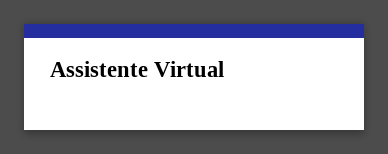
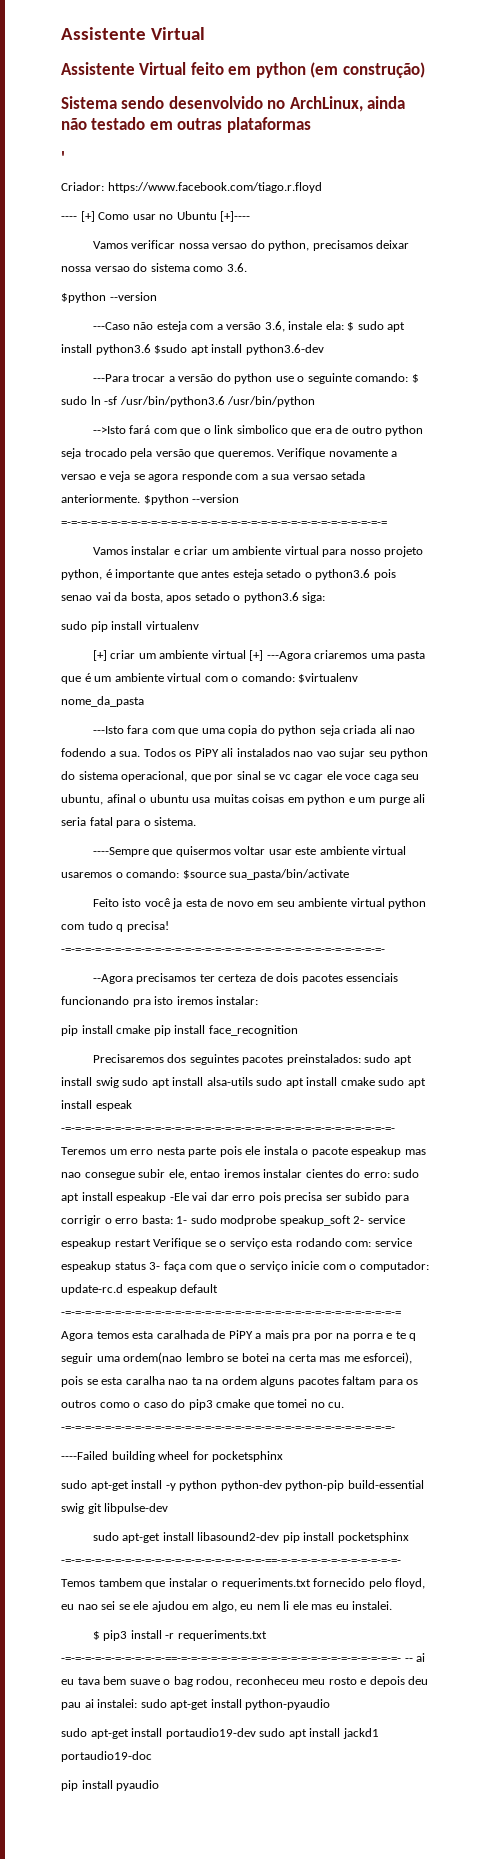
[50,61,225,77] Assistente Virtual -> [61,27,205,40] [61,62,425,78] [61,96,406,112] [61,117,311,133] [61,151,65,164] [61,182,322,193] [61,211,251,222] [92,240,410,251] [61,263,247,272] [61,292,157,303] [92,321,406,332] [61,344,324,355] [92,373,419,384] [61,396,316,407] [92,425,424,436] [61,448,398,459] [61,471,366,482] [61,494,240,505] [61,521,387,526] [92,546,424,557] [61,569,396,580] [61,592,326,603] [61,621,199,632] [92,650,426,661] [61,673,359,684] [61,696,144,707] [92,725,416,736] [61,748,429,759] [61,771,420,782] [61,794,426,805] [61,817,197,828] [92,846,407,857] [61,869,350,880] [92,898,427,909] [61,921,169,932] [61,948,385,953] [92,973,399,984] [61,996,259,1007] [61,1025,298,1036] [92,1054,412,1065] [61,1077,426,1088] [61,1100,132,1111] [61,1127,395,1132] [61,1146,426,1157] [61,1169,420,1180] [61,1192,409,1203] [61,1215,405,1226] [61,1238,412,1249] [61,1261,429,1272] [61,1284,219,1295] [61,1311,401,1316] [61,1330,417,1341] [61,1352,413,1364] [61,1376,419,1387] [61,1399,345,1410] [61,1426,395,1431] [61,1451,284,1462] [61,1480,424,1491] [61,1503,169,1514] [92,1532,409,1543] [61,1559,401,1564] [61,1578,426,1589] [61,1601,393,1612] [92,1630,267,1641] [61,1653,426,1662] [61,1676,429,1687] [61,1699,331,1710] [61,1728,379,1739] [61,1751,152,1762] [61,1780,160,1791] Assistente Virtual // Assistente Virtual feito em python (em construção) // Sistema sendo desenvolvido no ArchLinux, ainda não testado em outras plataformas // ' // Criador: https://www.facebook.com/tiago.r.floyd // ---- [+] Como usar no Ubuntu [+]---- // Vamos verificar nossa versao do python, precisamos deixar nossa versao do sistema como 3.6. // $python --version // ---Caso não esteja com a versão 3.6, instale ela: $ sudo apt install python3.6 $sudo apt install python3.6-dev // ---Para trocar a versão do python use o seguinte comando: $ sudo ln -sf /usr/bin/python3.6 /usr/bin/python // -->Isto fará com que o link simbolico que era de outro python seja trocado pela versão que queremos. Verifique novamente a versao e veja se agora responde com a sua versao setada anteriormente. $python --version =-=-=-=-=-=-=-=-=-=-=-=-=-=-=-=-=-=-=-=-=-=-=-=-=-=-=-=-=-=-=-=-= // Vamos instalar e criar um ambiente virtual para nosso projeto python, é importante que antes esteja setado o python3.6 pois senao vai da bosta, apos setado o python3.6 siga: // sudo pip install virtualenv // [+] criar um ambiente virtual [+] ---Agora criaremos uma pasta que é um ambiente virtual com o comando: $virtualenv nome_da_pasta // ---Isto fara com que uma copia do python seja criada ali nao fodendo a sua. Todos os PiPY ali instalados nao vao sujar seu python do sistema operacional, que por sinal se vc cagar ele voce caga seu ubuntu, afinal o ubuntu usa muitas coisas em python e um purge ali seria fatal para o sistema. // ----Sempre que quisermos voltar usar este ambiente virtual usaremos o comando: $source sua_pasta/bin/activate // Feito isto você ja esta de novo em seu ambiente virtual python com tudo q precisa! -=-=-=-=-=-=-=-=-=-=-=-=-=-=-=-=-=-=-=-=-=-=-=-=-=-=-=-=-=-=-=-=- // --Agora precisamos ter certeza de dois pacotes essenciais funcionando pra isto iremos instalar: // pip install cmake pip install face_recognition // Precisaremos dos seguintes pacotes preinstalados: sudo apt install swig sudo apt install alsa-utils sudo apt install cmake sudo apt install espeak -=-=-=-=-=-=-=-=-=-=-=-=-=-=-=-=-=-=-=-=-=-=-=-=-=-=-=-=-=-=-=-=-=- Teremos um erro nesta parte pois ele instala o pacote espeakup mas nao consegue subir ele, entao iremos instalar cientes do erro: sudo apt install espeakup -Ele vai dar erro pois precisa ser subido para corrigir o erro basta: 1- sudo modprobe speakup_soft 2- service espeakup restart Verifique se o serviço esta rodando com: service espeakup status 3- faça com que o serviço inicie com o computador: update-rc.d espeakup default -=-=-=-=-=-=-=-=-=-=-=-=-=-=-=-=-=-=-=-=-=-=-=-=-=-=-=-=-=-=-=-=-=-= Agora temos esta caralhada de PiPY a mais pra por na porra e te q seguir uma ordem(nao lembro se botei na certa mas me esforcei), pois se esta caralha nao ta na ordem alguns pacotes faltam para os outros como o caso do pip3 cmake que tomei no cu. -=-=-=-=-=-=-=-=-=-=-=-=-=-=-=-=-=-=-=-=-=-=-=-=-=-=-=-=-=-=-=-=-=- // ----Failed building wheel for pocketsphinx // sudo apt-get install -y python python-dev python-pip build-essential swig git libpulse-dev // sudo apt-get install libasound2-dev pip install pocketsphinx -=-=-=-=-=-=-=-=-=-=-=-=-=-=-=-=-=-=-=-=-==-=-=-=-=-=-=-=-=-=-=-=-=- Temos tambem que instalar o requeriments.txt fornecido pelo floyd, eu nao sei se ele ajudou em algo, eu nem li ele mas eu instalei. // $ pip3 install -r requeriments.txt -=-=-=-=-=-=-=-=-=-=-==-=-=-=-=-=-=-=-=-=-=-=-=-=-=-=-=-=-=-=-=-=-=- -- ai eu tava bem suave o bag rodou, reconheceu meu rosto e depois deu pau ai instalei: sudo apt-get install python-pyaudio // sudo apt-get install portaudio19-dev sudo apt install jackd1 portaudio19-doc // pip install pyaudio

